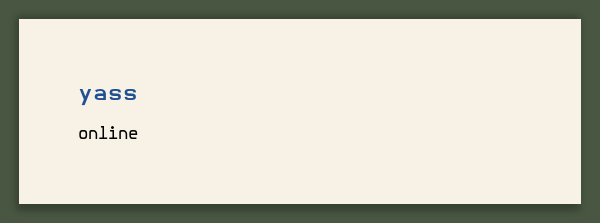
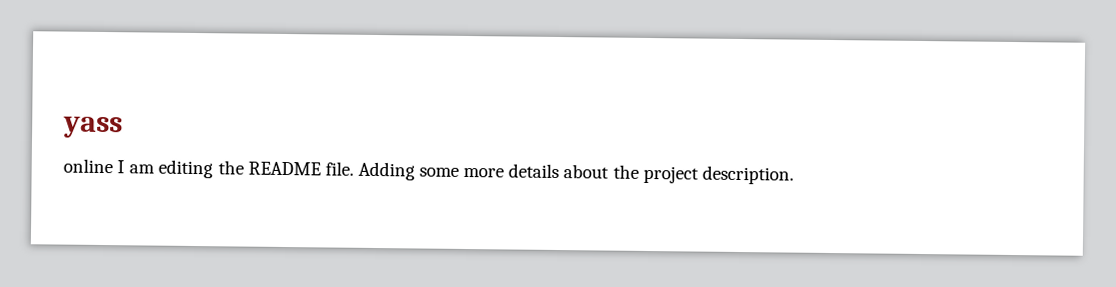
(138, 132) none -> [117,159,794,185] I am editing the README file. Adding some more details about the project description.

